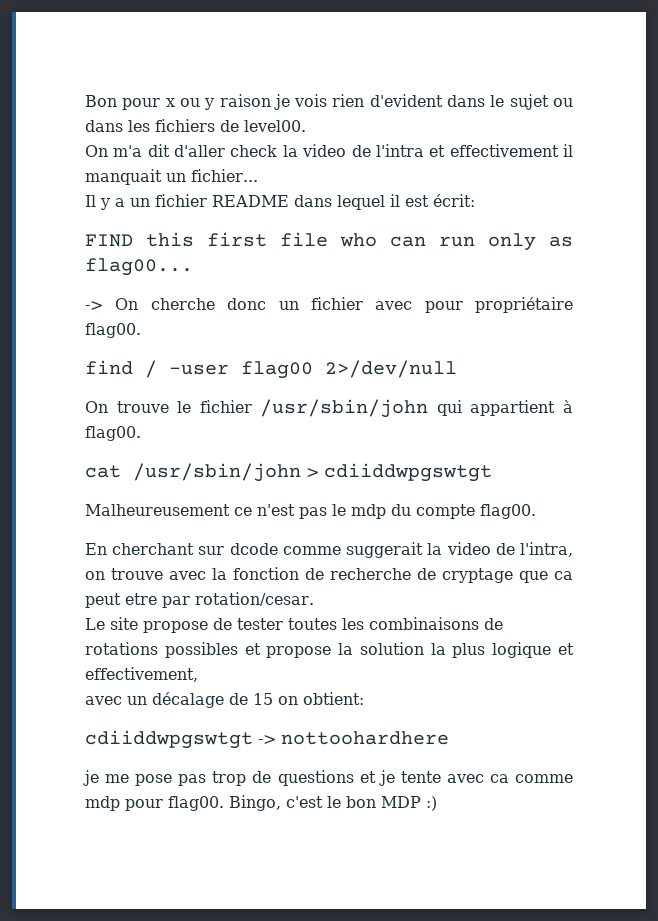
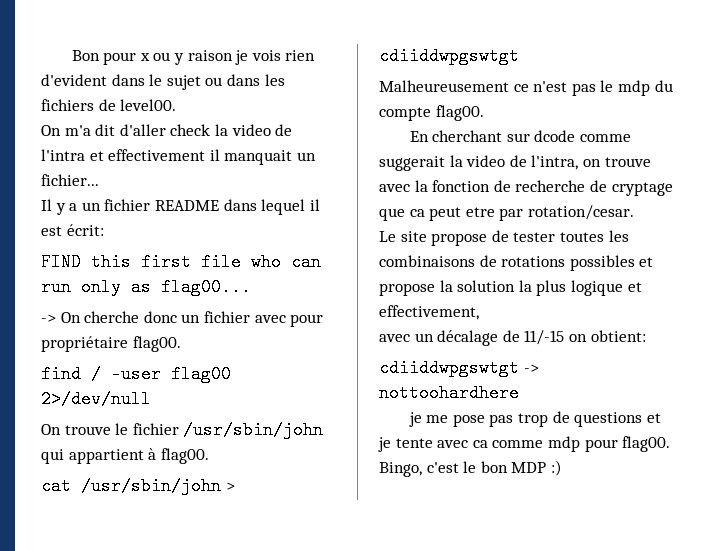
[253,693,273,705] 15 -> [524,330,565,345] 11/-15

